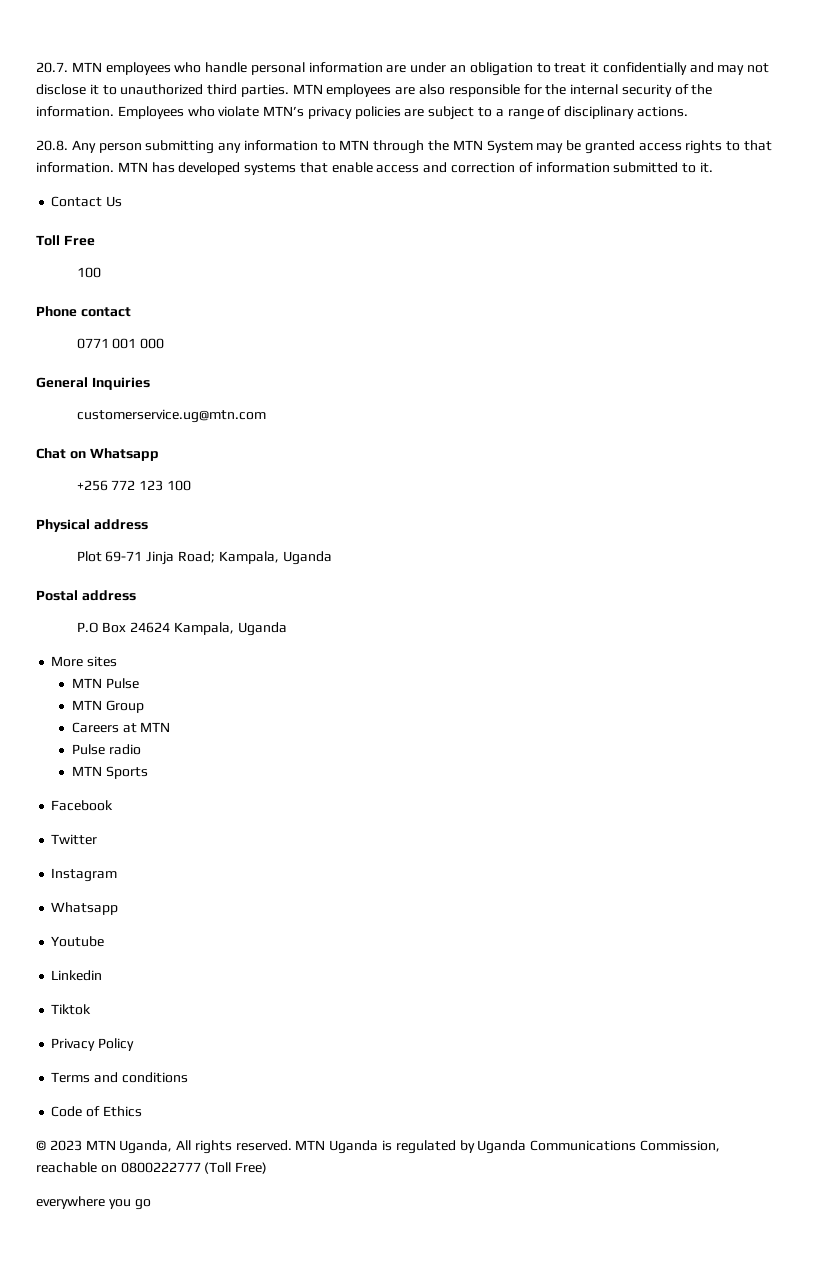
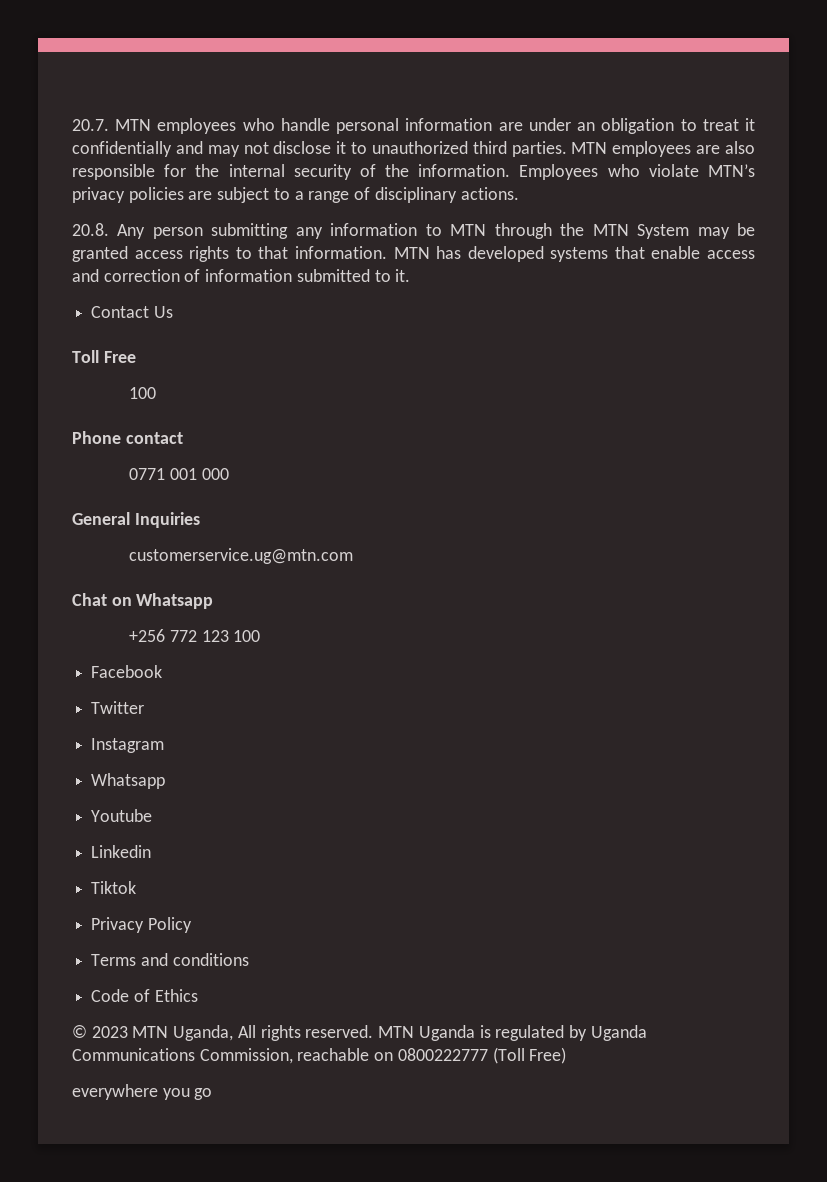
[36,519,148,532] [76,551,332,565] [36,590,136,601] [76,622,287,636] [51,656,118,667] [71,678,139,689] [71,700,144,713] [71,722,171,733] [71,744,141,755] [71,766,148,779] // Physical address // Plot 69-71 Jinja Road; Kampala, Uganda // Postal address // P.O Box 24624 Kampala, Uganda // More sites // MTN Pulse // MTN Group // Careers at MTN // Pulse radio // MTN Sports -> (261, 636) none

